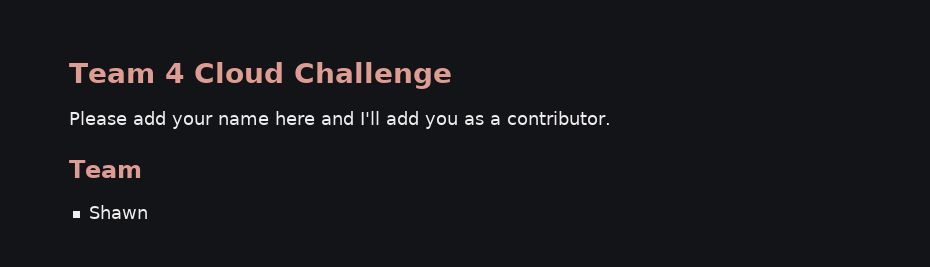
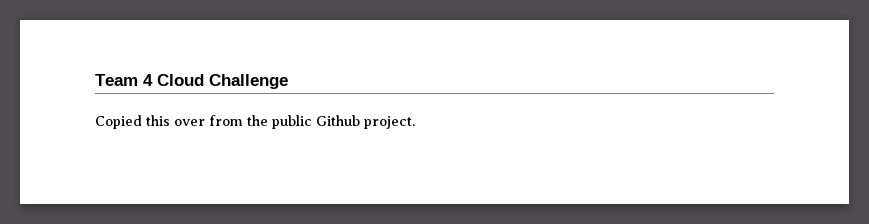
[69,111,611,129] [69,160,142,178] [88,205,148,219] Please add your name here and I'll add you as a contributor. // Team // Shawn -> [95,115,415,129] Copied this over from the public Github project.

